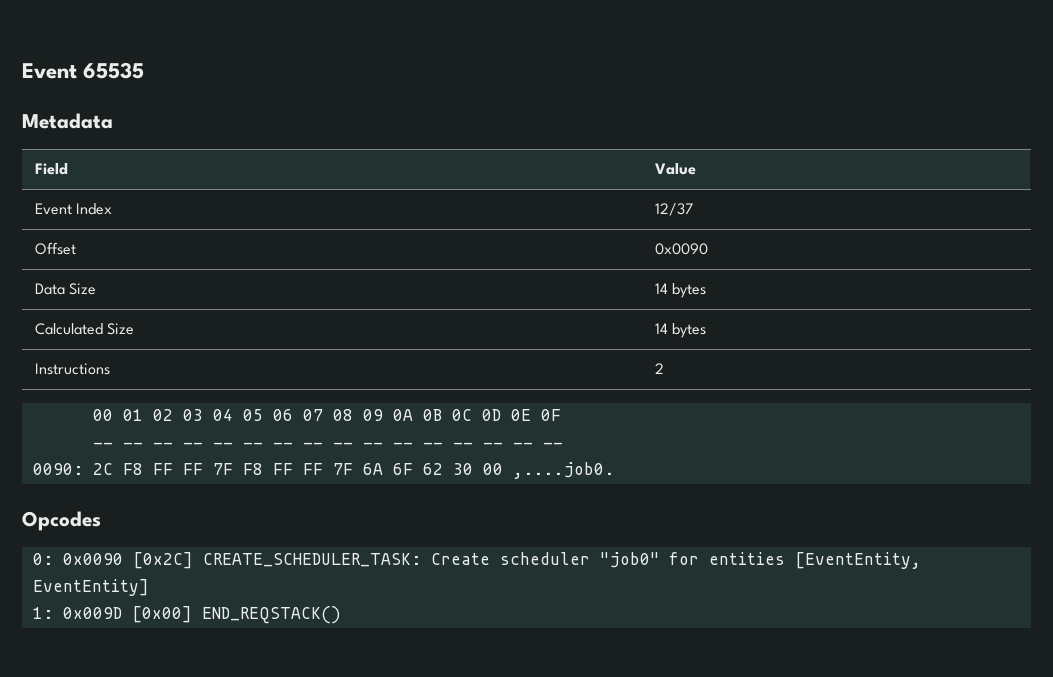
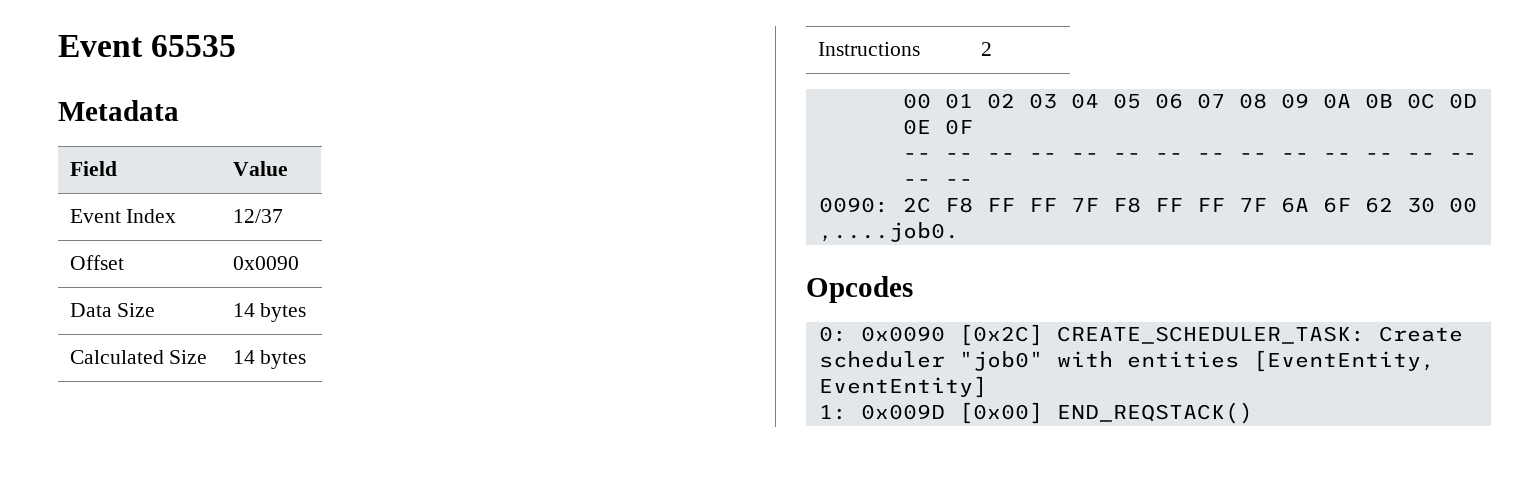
[668,552,699,565] for -> [1056,351,1113,367] with

